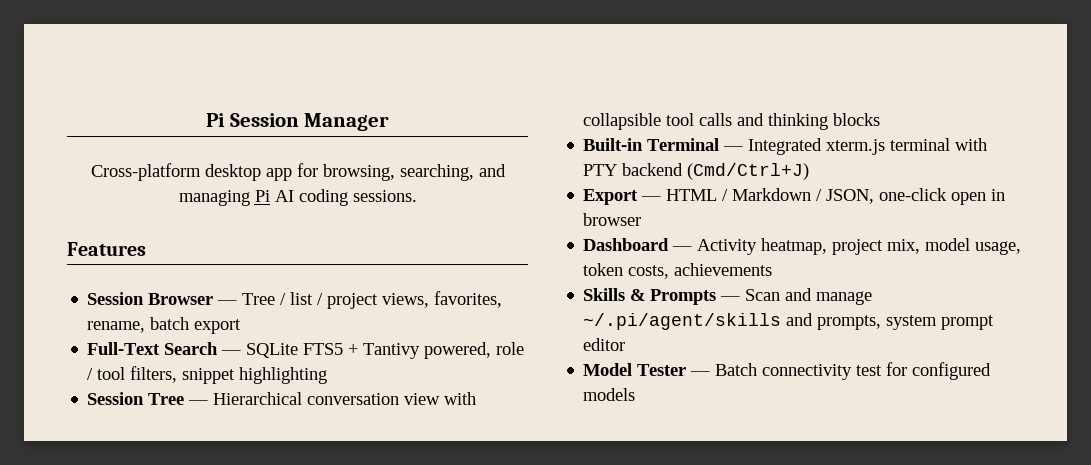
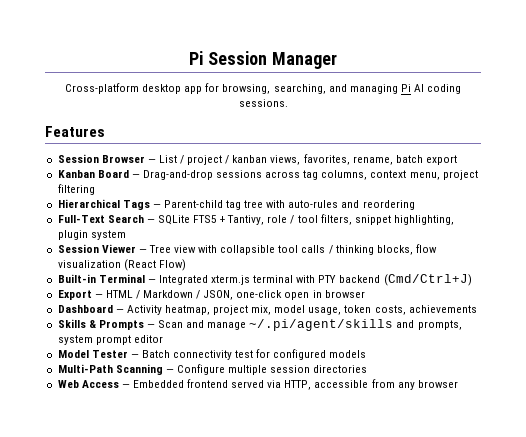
[242,292,379,309] Tree / list / project -> [158,155,268,165] List / project / kanban
(242, 326) none -> [57,170,478,180] [57,184,95,195] [57,199,415,210] // Kanban Board — Drag-and-drop sessions across tag columns, context menu, project filtering // Hierarchical Tags — Parent-child tag tree with auto-rules and reordering
[363,342,492,359] Tantivy powered, -> [227,215,265,225] Tantivy,
[239,367,328,384] [87,392,400,405] highlighting // Session Tree — Hierarchical conversation -> [393,215,454,225] [57,230,126,240] [57,244,171,253] highlighting, plugin system // Session Viewer — Tree
[737,113,881,130] and thinking blocks -> [328,244,437,255] [57,259,186,271] / thinking blocks, flow visualization (React Flow)
(636, 394) none -> [57,364,368,375] [57,379,458,390] // Multi-Path Scanning — Configure multiple session directories // Web Access — Embedded frontend served via HTTP, accessible from any browser

